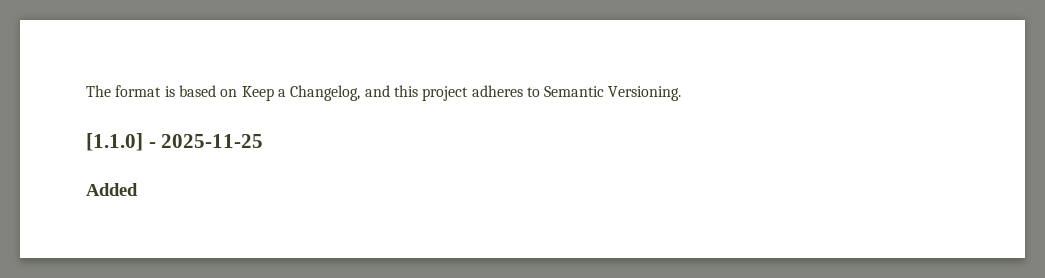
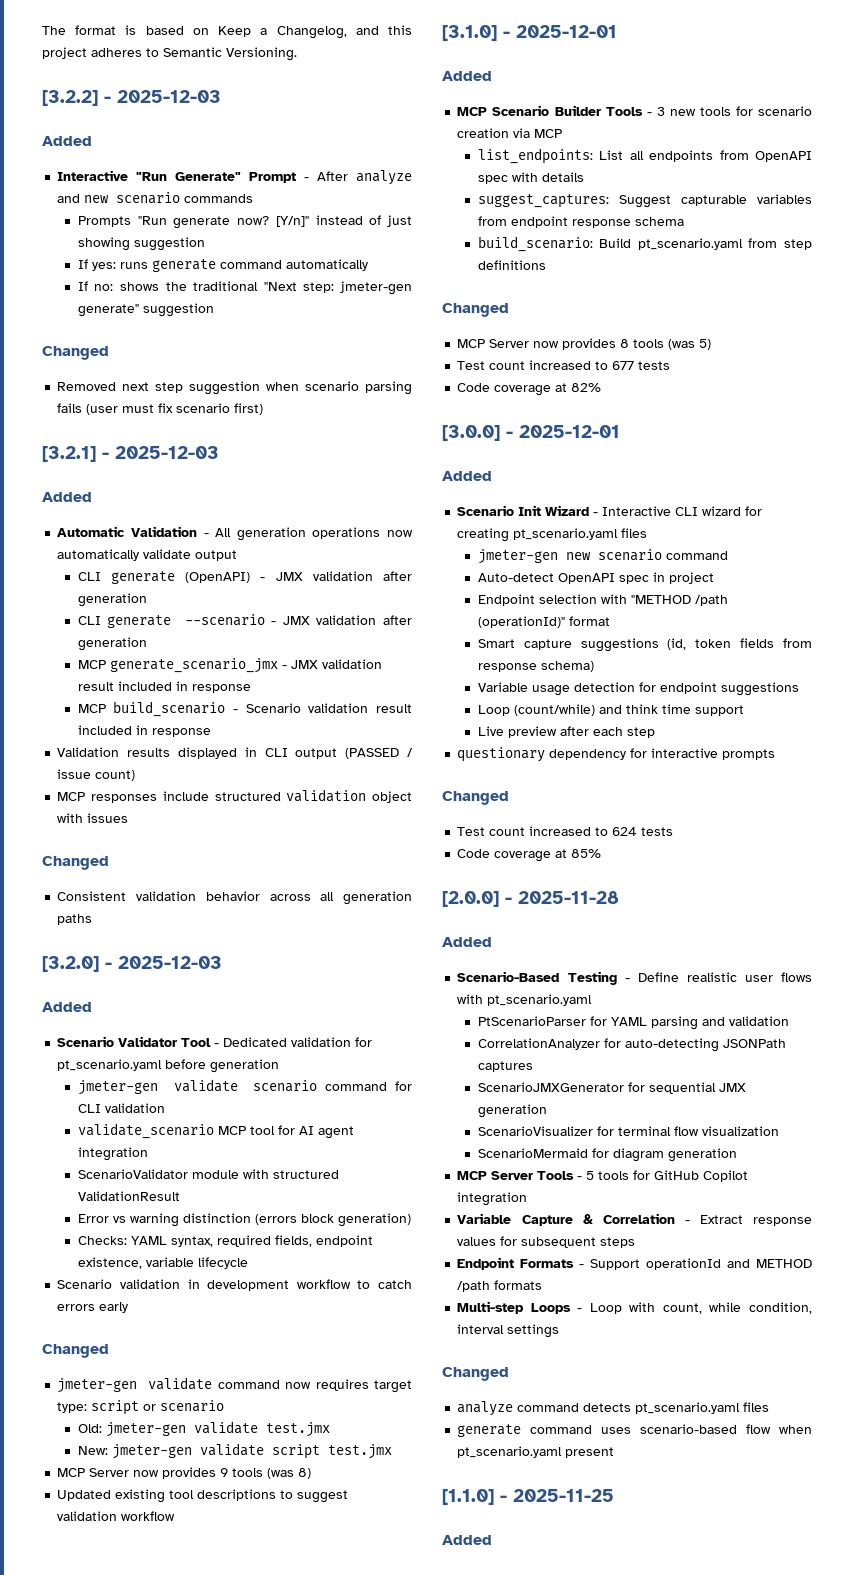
(682, 93) none -> [42,90,221,106] [42,136,92,146] [57,170,412,185] [57,192,254,204] [77,215,412,229] [77,237,205,251] [77,259,368,272] [77,281,412,295] [77,303,214,317] [42,346,109,360] [57,381,412,395] [57,403,264,415] [42,446,219,462] [42,492,92,502] [57,526,413,541] [57,549,238,561] [77,571,412,584] [77,593,147,607] [77,614,412,628] [77,637,147,651] [77,658,382,673] [77,681,251,693] [77,701,412,717] [77,725,211,737] [57,747,414,759] [57,769,136,781] [57,789,412,803] [57,813,129,823] [42,856,109,870] [57,891,413,905] [57,914,93,925] [42,956,222,972] [42,1002,92,1012] [57,1036,373,1047] [57,1059,280,1073] [77,1079,412,1095] [77,1103,165,1113] [77,1123,354,1139] [77,1147,148,1161] [77,1169,339,1179] [77,1191,180,1201] [77,1213,411,1227] [77,1235,373,1247] [77,1257,248,1269] [57,1279,412,1291] [57,1302,129,1313] [42,1344,109,1358] [57,1377,412,1393] [57,1400,225,1415] [77,1421,330,1437] [77,1443,392,1459] [57,1467,312,1479] [57,1489,349,1503] [57,1511,176,1521] [442,25,617,41] [442,71,492,81] [457,105,812,116] [457,128,563,138] [477,148,812,164] [477,172,584,184] [477,194,812,208] [477,216,684,228] [477,236,812,252] [477,260,546,270] [442,303,509,317] [457,338,712,350] [457,360,671,370] [457,383,602,396] [442,425,620,441] [442,471,492,481] [457,505,763,516] [457,528,648,542] [477,549,728,564] [477,572,714,584] [477,594,728,606] [477,616,610,628] [477,638,812,652] [477,661,594,672] [477,682,799,696] [477,704,744,716] [477,726,655,738] [457,747,776,762] [442,791,509,805] [457,826,674,836] [457,849,602,862] [442,891,619,907] [442,937,492,947] [457,971,812,985] [457,994,593,1006] [477,1016,789,1030] [477,1038,786,1052] [477,1061,533,1072] [477,1082,746,1094] [477,1104,547,1118] [477,1126,779,1136] [477,1148,737,1162] [457,1170,749,1182] [457,1192,528,1206] [457,1213,812,1226] [457,1236,636,1248] [457,1257,812,1270] [457,1280,543,1292] [457,1301,812,1314] [457,1324,560,1338] [442,1367,509,1381] [457,1401,770,1416] [457,1424,812,1437] [457,1446,615,1458] // [3.2.2] - 2025-12-03 // Added // Interactive "Run Generate" Prompt - After analyze and new scenario commands // Prompts "Run generate now? [Y/n]" instead of just showing suggestion // If yes: runs generate command automatically // If no: shows the traditional "Next step: jmeter-gen generate" suggestion // Changed // Removed next step suggestion when scenario parsing fails (user must fix scenario first) // [3.2.1] - 2025-12-03 // Added // Automatic Validation - All generation operations now automatically validate output // CLI generate (OpenAPI) - JMX validation after generation // CLI generate --scenario - JMX validation after generation // MCP generate_scenario_jmx - JMX validation result included in response // MCP build_scenario - Scenario validation result included in response // Validation results displayed in CLI output (PASSED / issue count) // MCP responses include structured validation object with issues // Changed // Consistent validation behavior across all generation paths // [3.2.0] - 2025-12-03 // Added // Scenario Validator Tool - Dedicated validation for pt_scenario.yaml before generation // jmeter-gen validate scenario command for CLI validation // validate_scenario MCP tool for AI agent integration // ScenarioValidator module with structured ValidationResult // Error vs warning distinction (errors block generation) // Checks: YAML syntax, required fields, endpoint existence, variable lifecycle // Scenario validation in development workflow to catch errors early // Changed // jmeter-gen validate command now requires target type: script or scenario // Old: jmeter-gen validate test.jmx // New: jmeter-gen validate script test.jmx // MCP Server now provides 9 tools (was 8) // Updated existing tool descriptions to suggest validation workflow // [3.1.0] - 2025-12-01 // Added // MCP Scenario Builder Tools - 3 new tools for scenario creation via MCP // list_endpoints: List all endpoints from OpenAPI spec with details // suggest_captures: Suggest capturable variables from endpoint response schema // build_scenario: Build pt_scenario.yaml from step definitions // Changed // MCP Server now provides 8 tools (was 5) // Test count increased to 677 tests // Code coverage at 82% // [3.0.0] - 2025-12-01 // Added // Scenario Init Wizard - Interactive CLI wizard for creating pt_scenario.yaml files // jmeter-gen new scenario command // Auto-detect OpenAPI spec in project // Endpoint selection with "METHOD /path (operationId)" format // Smart capture suggestions (id, token fields from response schema) // Variable usage detection for endpoint suggestions // Loop (count/while) and think time support // Live preview after each step // questionary dependency for interactive prompts // Changed // Test count increased to 624 tests // Code coverage at 85% // [2.0.0] - 2025-11-28 // Added // Scenario-Based Testing - Define realistic user flows with pt_scenario.yaml // PtScenarioParser for YAML parsing and validation // CorrelationAnalyzer for auto-detecting JSONPath captures // ScenarioJMXGenerator for sequential JMX generation // ScenarioVisualizer for terminal flow visualization // ScenarioMermaid for diagram generation // MCP Server Tools - 5 tools for GitHub Copilot integration // Variable Capture & Correlation - Extract response values for subsequent steps // Endpoint Formats - Support operationId and METHOD /path formats // Multi-step Loops - Loop with count, while condition, interval settings // Changed // analyze command detects pt_scenario.yaml files // generate command uses scenario-based flow when pt_scenario.yaml present

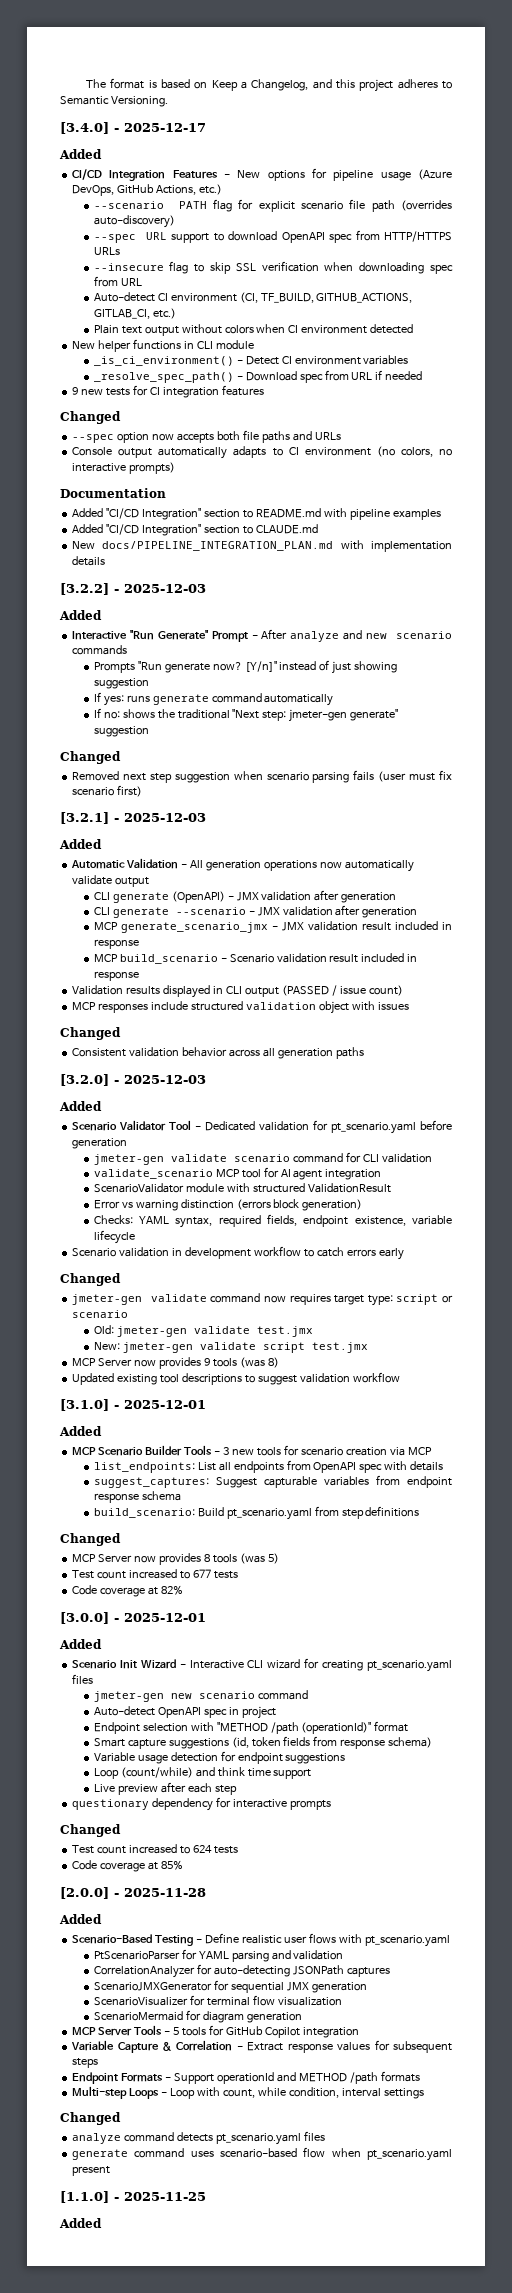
(297, 54) none -> [60,122,206,134] [59,149,102,159] [72,168,452,181] [72,184,223,196] [93,199,452,212] [93,215,175,228] [93,230,452,243] [93,247,120,255] [93,261,454,274] [93,276,142,287] [93,292,413,303] [93,308,176,319] [93,324,414,336] [72,339,254,352] [93,355,409,366] [93,370,423,383] [72,385,264,398] [60,411,121,424] [72,430,341,443] [72,446,452,459] [72,462,176,474] [60,488,166,498] [72,508,441,520] [72,524,318,536] [72,540,452,552] [72,556,106,566] // [3.4.0] - 2025-12-17 // Added // CI/CD Integration Features - New options for pipeline usage (Azure DevOps, GitHub Actions, etc.) // --scenario PATH flag for explicit scenario file path (overrides auto-discovery) // --spec URL support to download OpenAPI spec from HTTP/HTTPS URLs // --insecure flag to skip SSL verification when downloading spec from URL // Auto-detect CI environment (CI, TF_BUILD, GITHUB_ACTIONS, GITLAB_CI, etc.) // Plain text output without colors when CI environment detected // New helper functions in CLI module // _is_ci_environment() - Detect CI environment variables // _resolve_spec_path() - Download spec from URL if needed // 9 new tests for CI integration features // Changed // --spec option now accepts both file paths and URLs // Console output automatically adapts to CI environment (no colors, no interactive prompts) // Documentation // Added "CI/CD Integration" section to README.md with pipeline examples // Added "CI/CD Integration" section to CLAUDE.md // New docs/PIPELINE_INTEGRATION_PLAN.md with implementation details

